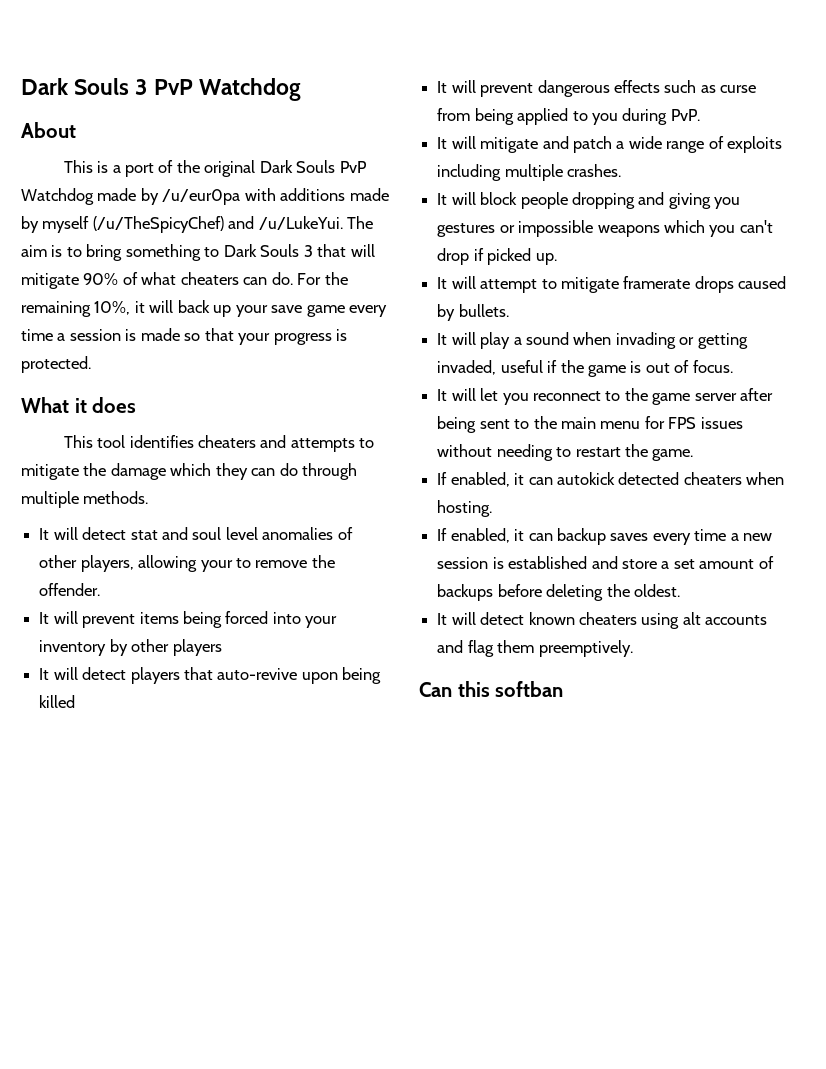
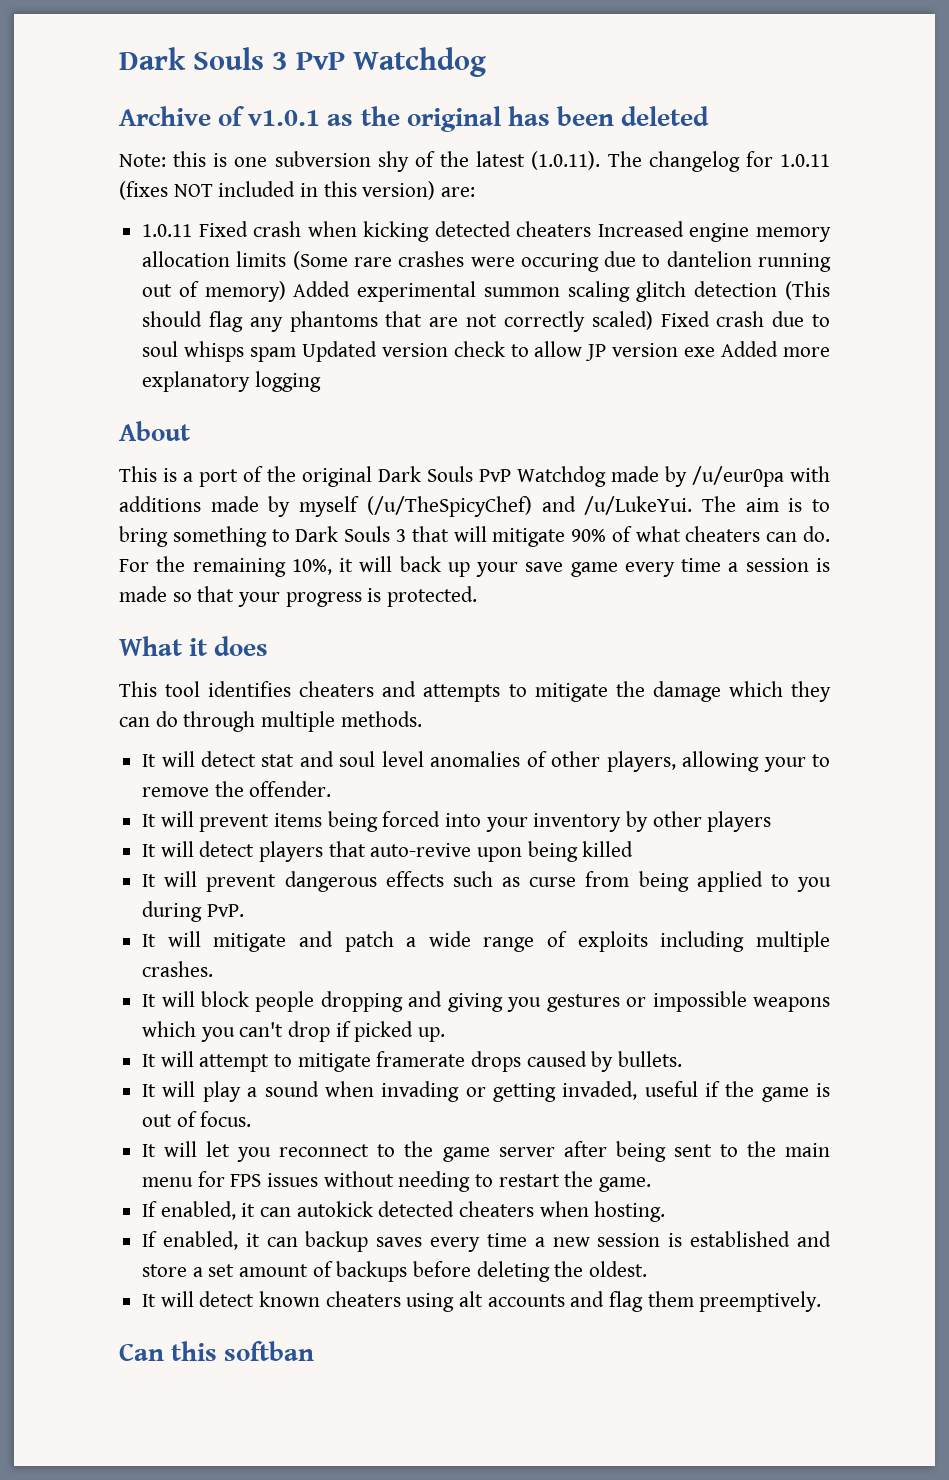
(301, 89) none -> [119,106,710,132] [119,151,830,172] [119,181,476,200] [142,221,831,242] [142,251,831,272] [142,281,830,302] [142,311,831,332] [142,341,831,362] [142,371,321,392] // Archive of v1.0.1 as the original has been deleted // Note: this is one subversion shy of the latest (1.0.11). The changelog for 1.0.11 (fixes NOT included in this version) are: // 1.0.11 Fixed crash when kicking detected cheaters Increased engine memory allocation limits (Some rare crashes were occuring due to dantelion running out of memory) Added experimental summon scaling glitch detection (This should flag any phantoms that are not correctly scaled) Fixed crash due to soul whisps spam Updated version check to allow JP version exe Added more explanatory logging

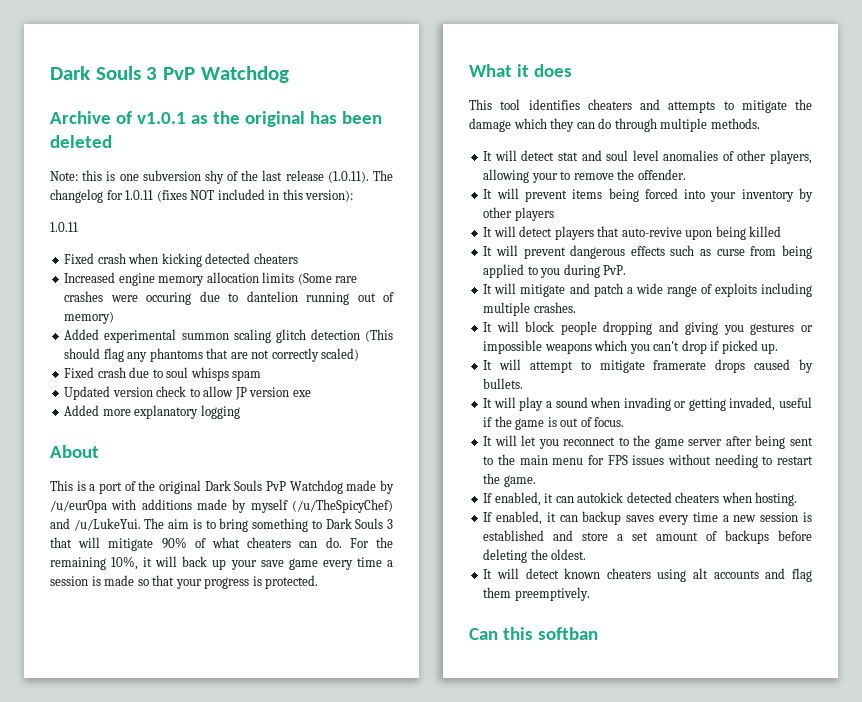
[476,151,526,167] latest -> [262,170,324,181] last release
[362,181,476,200] [142,224,193,237] version) are: // 1.0.11 -> [305,190,354,202] [50,222,78,232] version): // 1.0.11 //
(592, 229) none -> (298, 258) //
(286, 291) none -> (115, 317) //
(653, 320) none -> (360, 354) //
(296, 354) none -> (262, 375) //
(716, 352) none -> (311, 393) //

